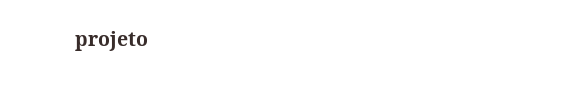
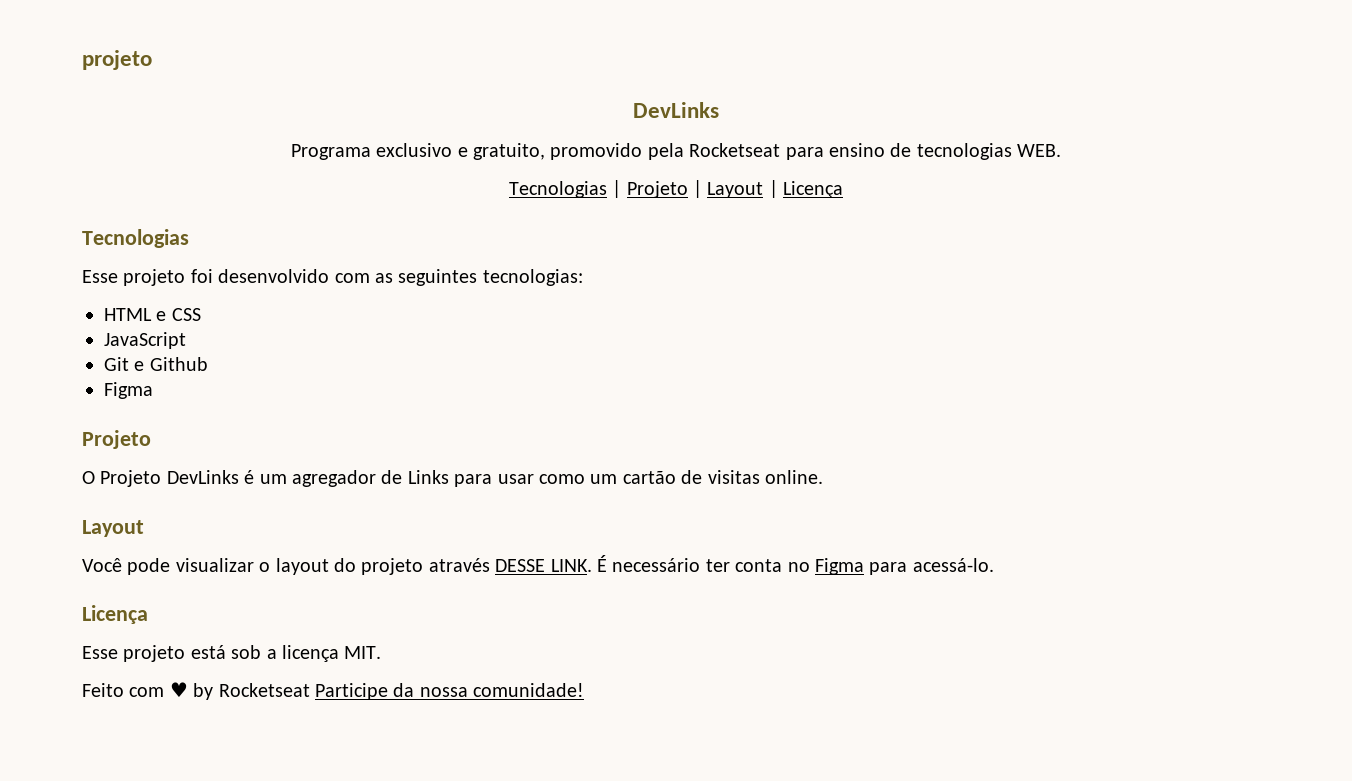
[75,31,148,51] projeto -> [82,50,152,70] [633,102,719,118] [290,143,1062,160] [508,180,844,198] [82,229,189,248] [82,269,583,286] [104,308,201,321] [104,332,186,349] [104,357,208,371] [104,382,153,399] [82,430,151,449] [82,470,823,487] [82,520,144,537] [82,555,994,575] [82,605,148,624] [82,645,382,662] [82,682,585,700] projeto // DevLinks // Programa exclusivo e gratuito, promovido pela Rocketseat para ensino de tecnologias WEB. // Tecnologias | Projeto | Layout | Licença // Tecnologias // Esse projeto foi desenvolvido com as seguintes tecnologias: // HTML e CSS // JavaScript // Git e Github // Figma // Projeto // O Projeto DevLinks é um agregador de Links para usar como um cartão de visitas online. // Layout // Você pode visualizar o layout do projeto através DESSE LINK. É necessário ter conta no Figma para acessá-lo. // Licença // Esse projeto está sob a licença MIT. // Feito com ♥ by Rocketseat Participe da nossa comunidade!

